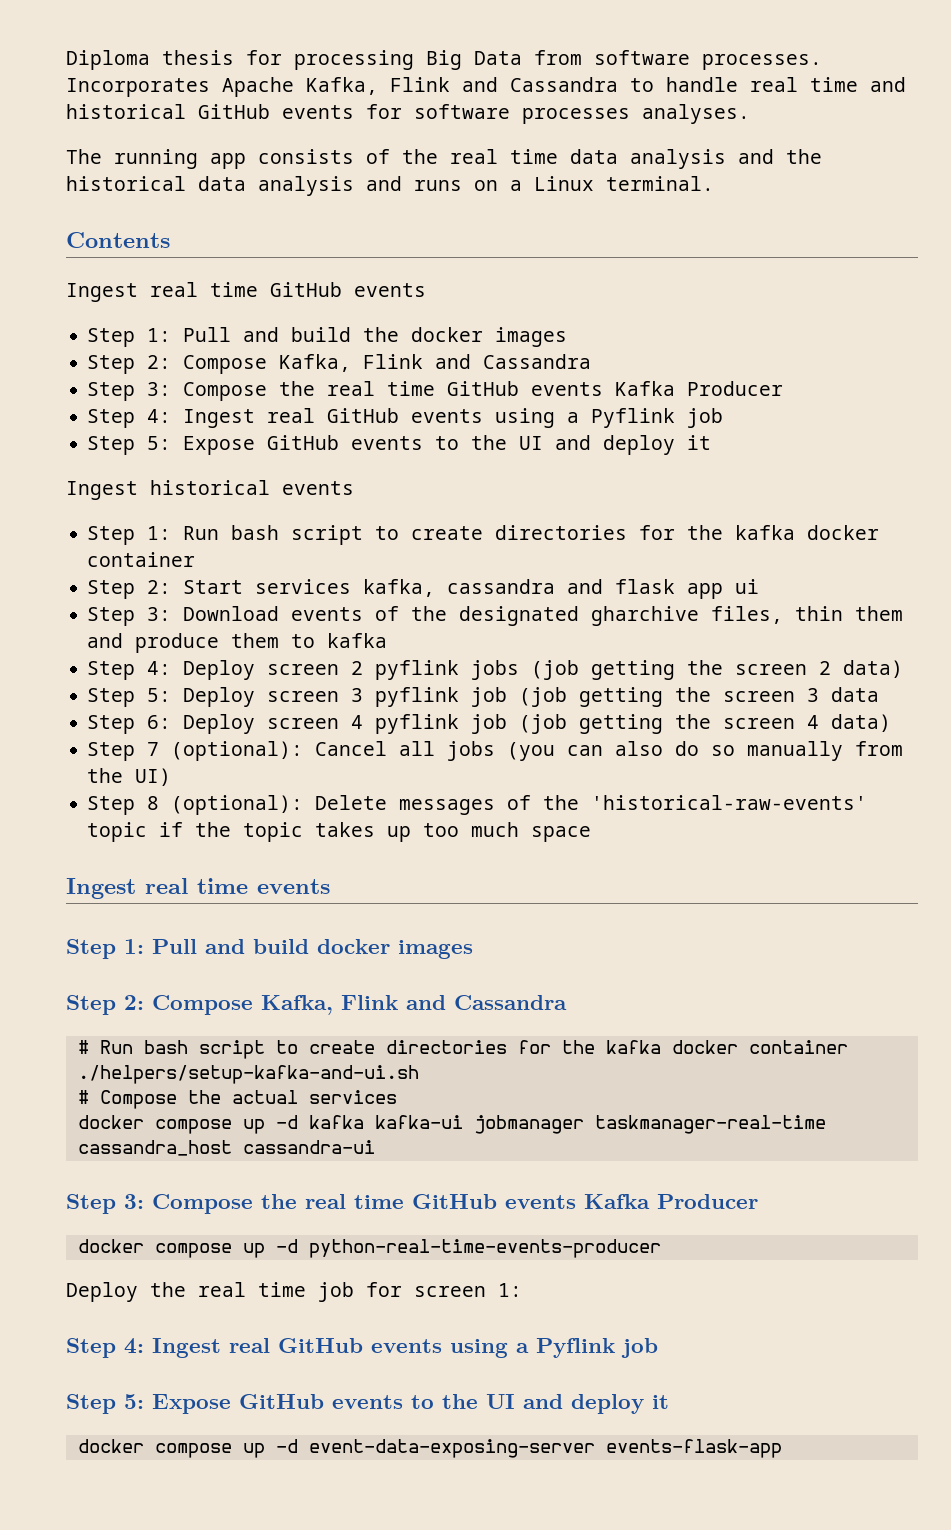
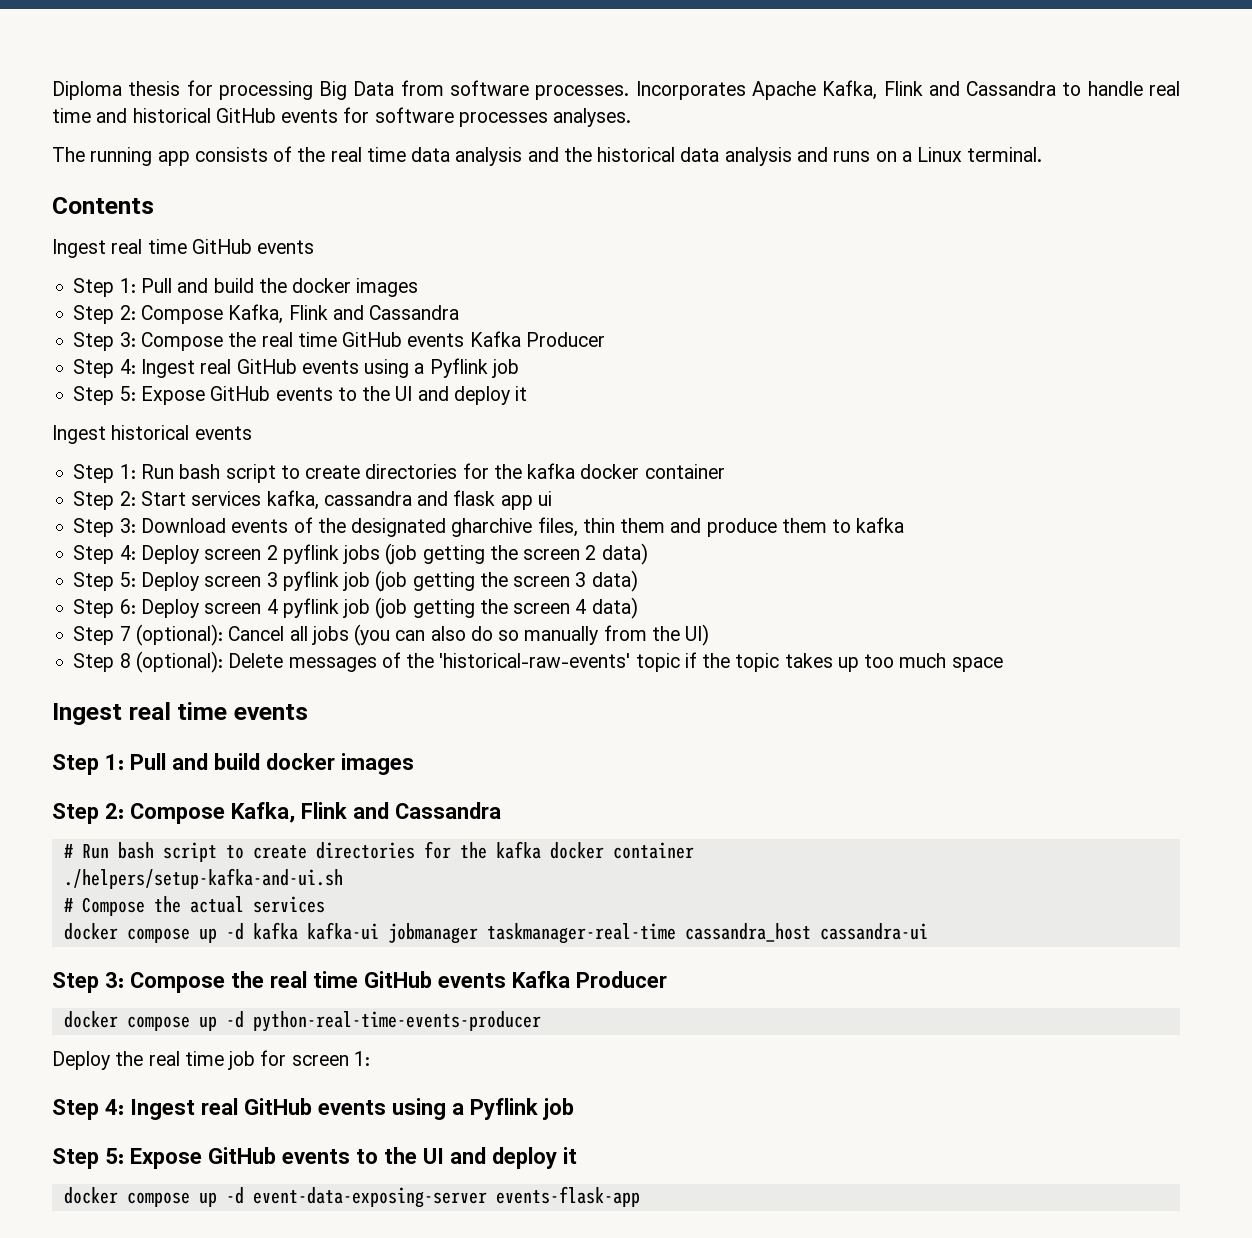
[831,687,880,702] data -> [591,570,638,592] data)

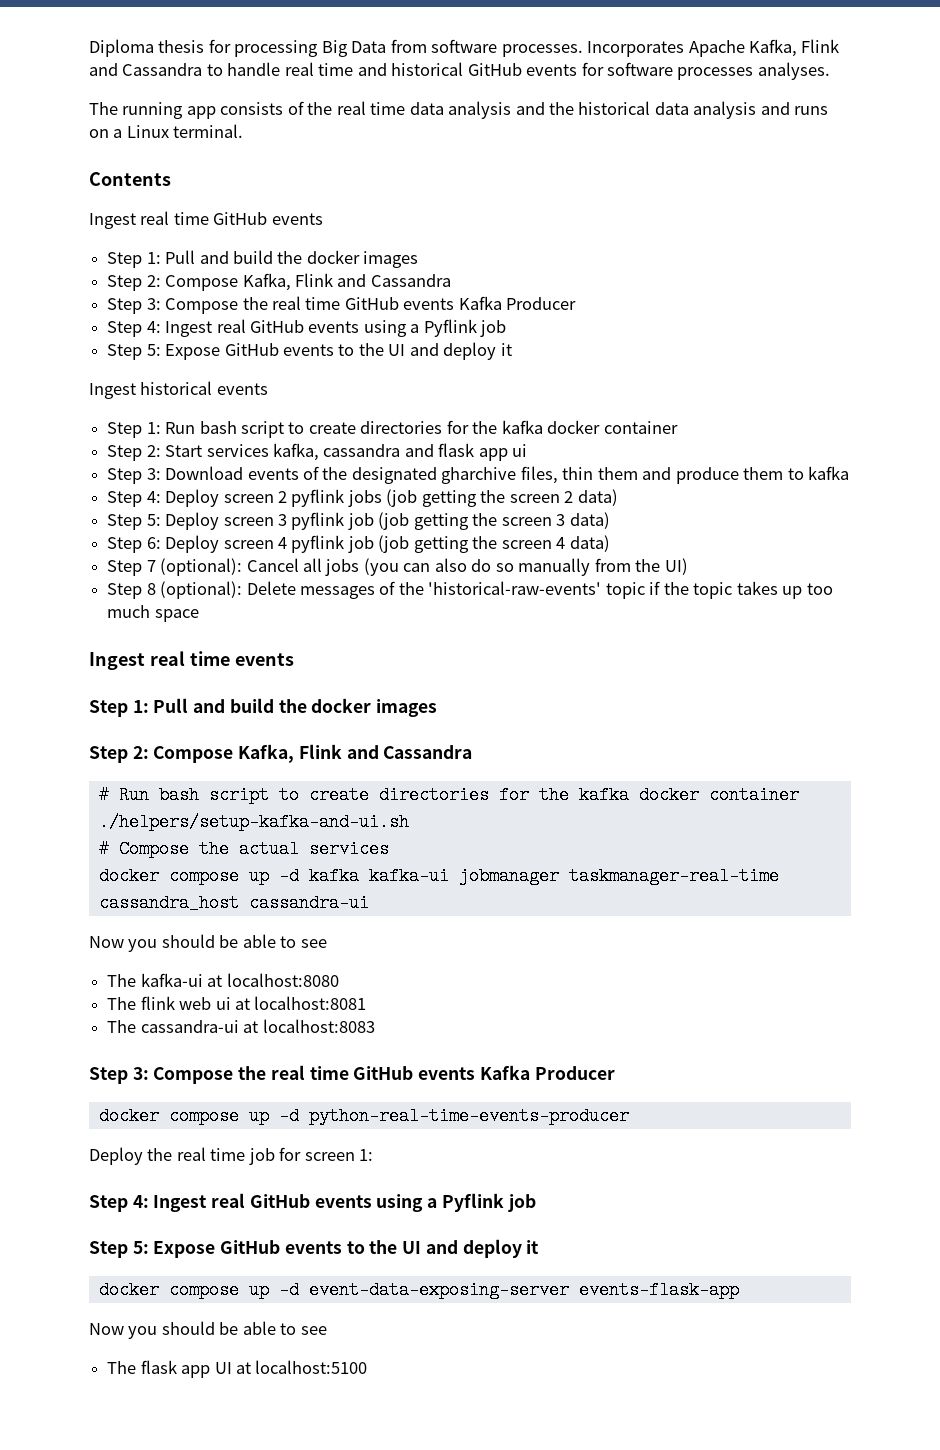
(260, 761) none -> [278,699,307,713] the
(928, 931) none -> [89,934,327,952] [107,973,339,987] [107,996,367,1010] [107,1019,375,1033] // Now you should be able to see // The kafka-ui at localhost:8080 // The flink web ui at localhost:8081 // The cassandra-ui at localhost:8083
(640, 1196) none -> [89,1321,327,1339] [107,1360,368,1378] // Now you should be able to see // The flask app UI at localhost:5100

